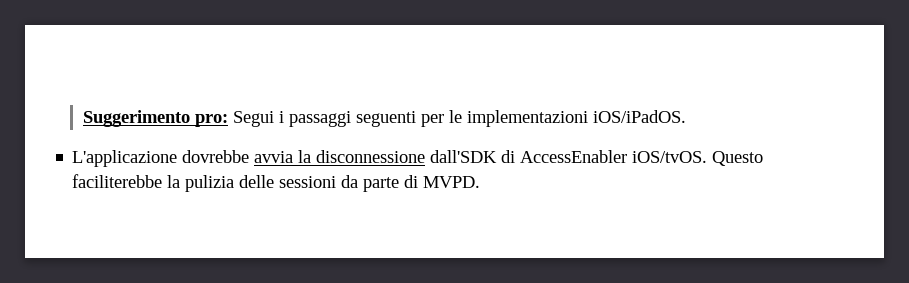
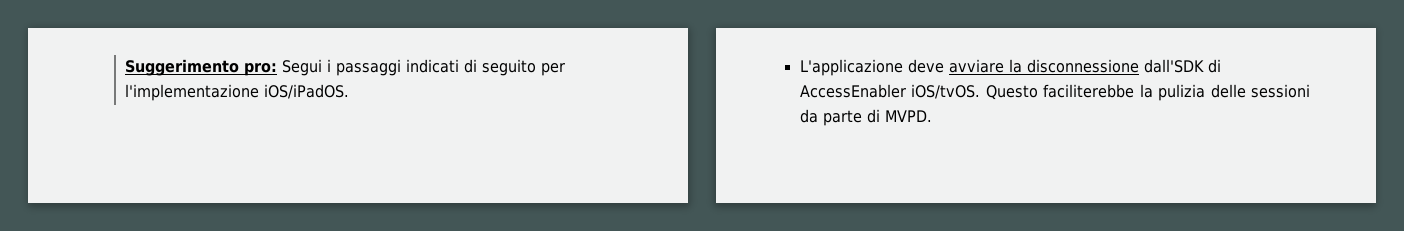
[355,110,588,127] seguenti per le implementazioni -> [405,59,565,76] [124,84,259,101] indicati di seguito per l'implementazione
[182,150,294,163] dovrebbe avvia -> [907,59,1004,73] deve avviare

